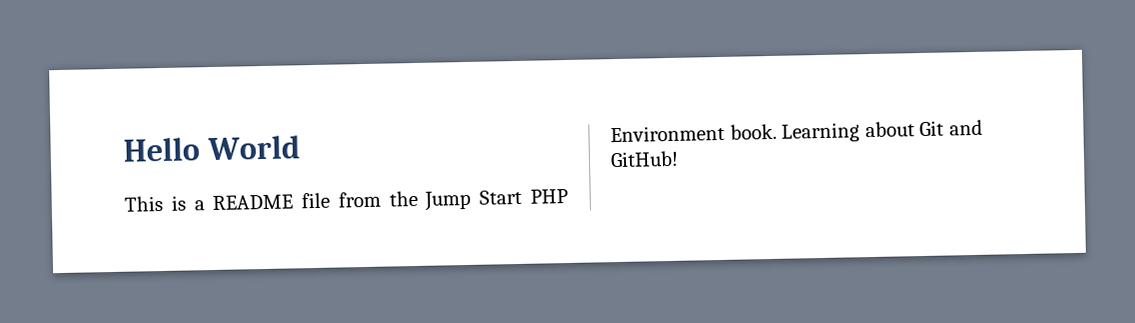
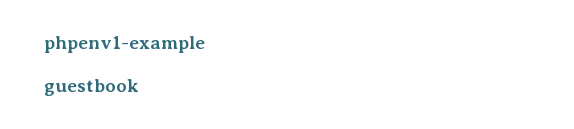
[123,135,300,162] [124,189,568,212] [610,119,983,143] [610,150,679,168] Hello World // This is a README file from the Jump Start PHP Environment book. Learning about Git and GitHub! -> [44,36,205,53] [44,79,139,96] phpenv1-example // guestbook

